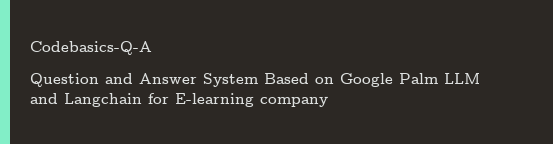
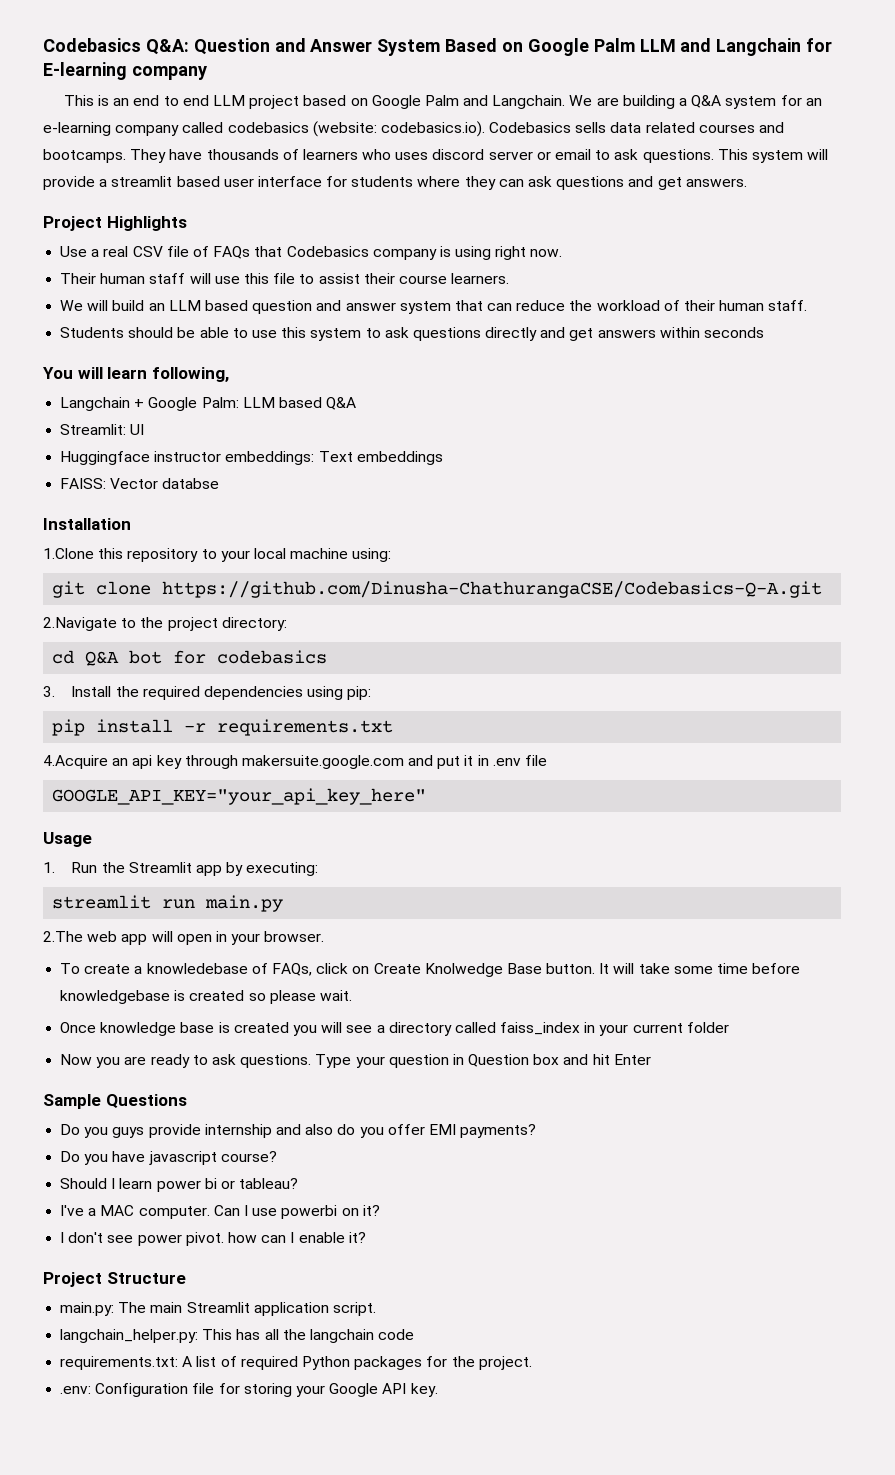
[30,41,152,55] Codebasics-Q-A // -> [43,38,189,55] Codebasics Q&A:
(328, 101) none -> [63,95,822,109] [43,121,785,137] [43,149,829,163] [43,176,747,190] [43,216,187,231] [60,246,563,260] [60,273,510,284] [60,300,808,314] [60,327,765,341] [43,367,229,382] [60,397,357,411] [60,424,145,435] [60,451,443,465] [60,478,220,489] [43,518,131,530] [43,548,392,562] [52,581,823,598] [43,617,287,631] [52,650,328,666] [43,686,372,700] [52,719,394,736] [43,755,548,769] [52,788,427,805] [43,832,92,847] [43,862,319,876] [52,895,284,912] [43,931,325,945] [60,963,801,977] [60,990,352,1004] [60,1022,729,1036] [60,1054,651,1068] [43,1094,187,1109] [60,1124,537,1138] [60,1151,277,1165] [60,1178,299,1192] [60,1205,380,1219] [60,1232,366,1246] [43,1272,186,1287] [60,1302,376,1316] [60,1329,415,1343] [60,1356,532,1370] [60,1383,438,1397] // This is an end to end LLM project based on Google Palm and Langchain. We are building a Q&A system for an e-learning company called codebasics (website: codebasics.io). Codebasics sells data related courses and bootcamps. They have thousands of learners who uses discord server or email to ask questions. This system will provide a streamlit based user interface for students where they can ask questions and get answers. // Project Highlights // Use a real CSV file of FAQs that Codebasics company is using right now. // Their human staff will use this file to assist their course learners. // We will build an LLM based question and answer system that can reduce the workload of their human staff. // Students should be able to use this system to ask questions directly and get answers within seconds // You will learn following, // Langchain + Google Palm: LLM based Q&A // Streamlit: UI // Huggingface instructor embeddings: Text embeddings // FAISS: Vector databse // Installation // 1.Clone this repository to your local machine using: // git clone https://github.com/Dinusha-ChathurangaCSE/Codebasics-Q-A.git // 2.Navigate to the project directory: // cd Q&A bot for codebasics // 3. Install the required dependencies using pip: // pip install -r requirements.txt // 4.Acquire an api key through makersuite.google.com and put it in .env file // GOOGLE_API_KEY="your_api_key_here" // Usage // 1. Run the Streamlit app by executing: // streamlit run main.py // 2.The web app will open in your browser. // To create a knowledebase of FAQs, click on Create Knolwedge Base button. It will take some time before knowledgebase is created so please wait. // Once knowledge base is created you will see a directory called faiss_index in your current folder // Now you are ready to ask questions. Type your question in Question box and hit Enter // Sample Questions // Do you guys provide internship and also do you offer EMI payments? // Do you have javascript course? // Should I learn power bi or tableau? // I've a MAC computer. Can I use powerbi on it? // I don't see power pivot. how can I enable it? // Project Structure // main.py: The main Streamlit application script. // langchain_helper.py: This has all the langchain code // requirements.txt: A list of required Python packages for the project. // .env: Configuration file for storing your Google API key.

